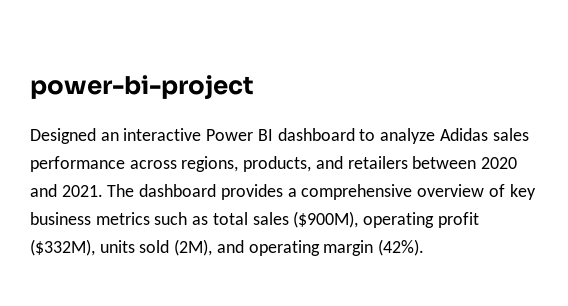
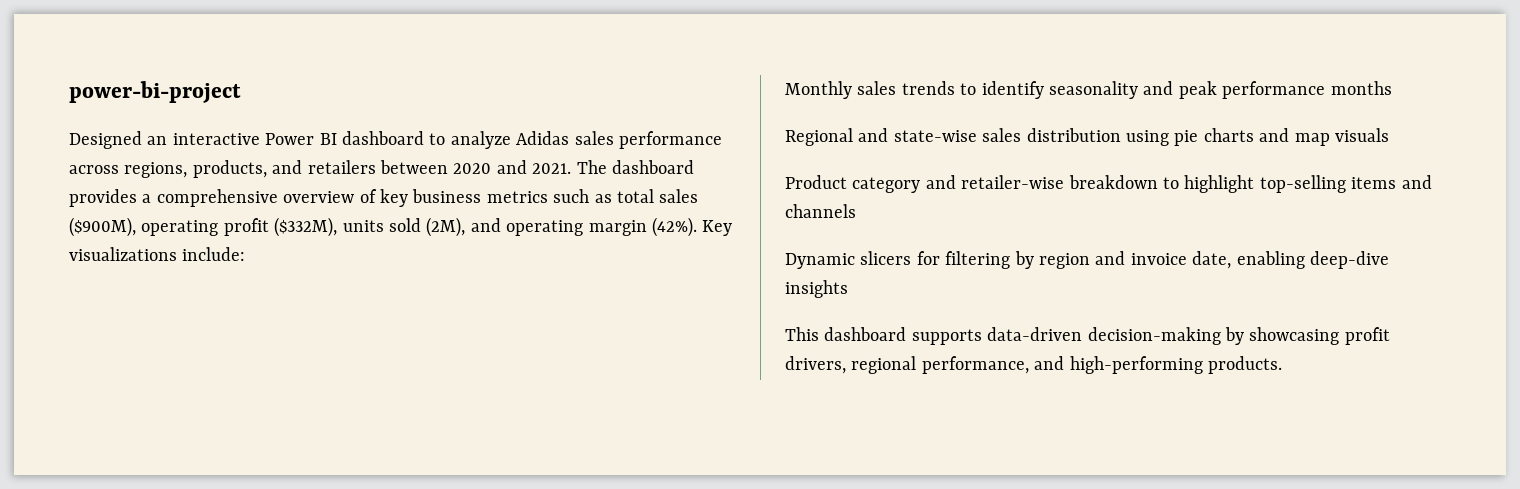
(425, 247) none -> [702,220,733,236] [69,247,246,261] [785,81,1392,99] [785,128,1389,146] [785,175,1432,193] [785,204,856,218] [785,251,1389,269] [785,280,848,298] [785,327,1390,345] [785,356,1282,374] Key visualizations include: // Monthly sales trends to identify seasonality and peak performance months // Regional and state-wise sales distribution using pie charts and map visuals // Product category and retailer-wise breakdown to highlight top-selling items and channels // Dynamic slicers for filtering by region and invoice date, enabling deep-dive insights // This dashboard supports data-driven decision-making by showcasing profit drivers, regional performance, and high-performing products.

